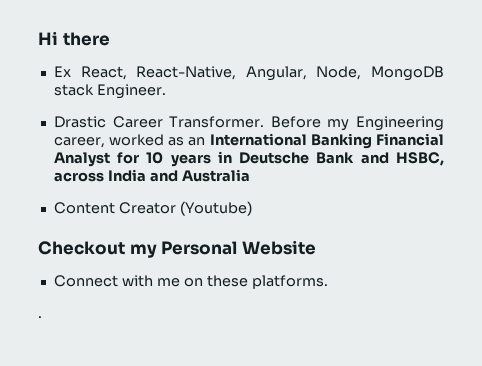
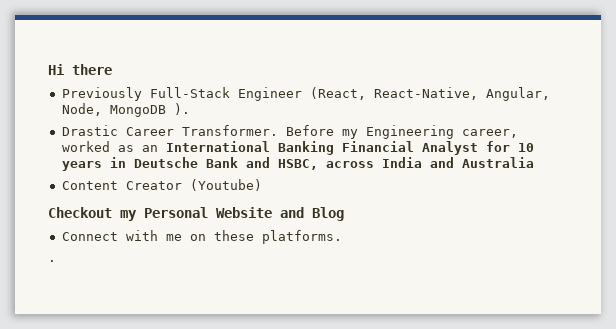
[53,66,127,80] Ex React, -> [61,87,366,101] Previously Full-Stack Engineer (React,
[53,84,166,99] stack Engineer. -> [173,103,190,115] ).
(316, 247) none -> [280,207,344,221] and Blog

